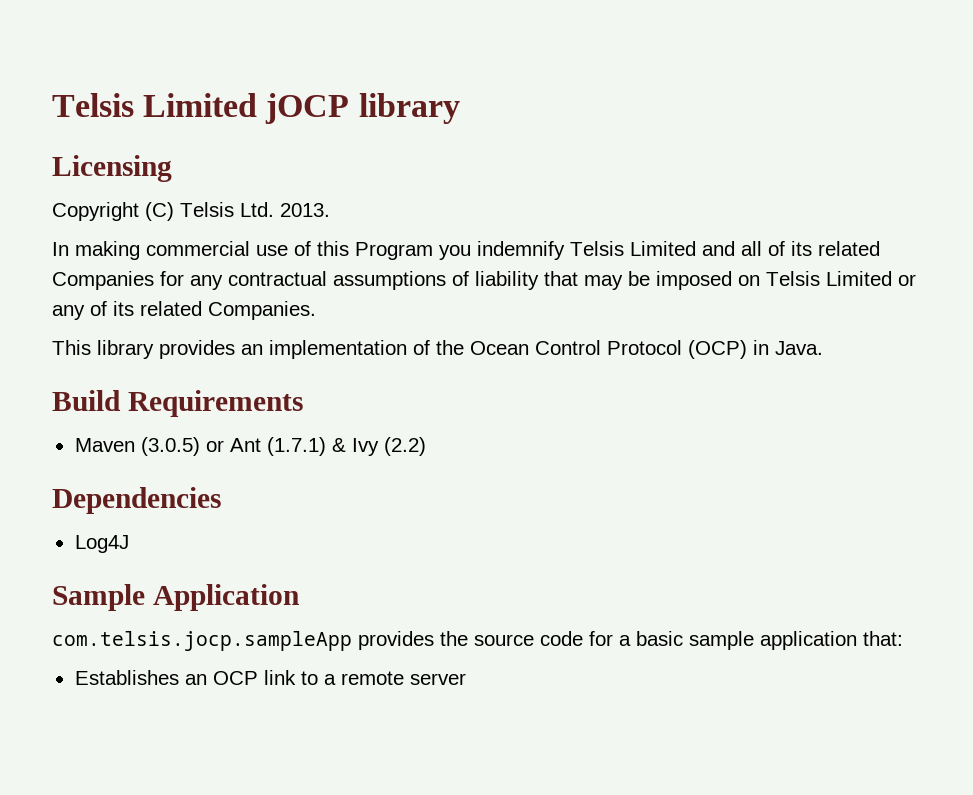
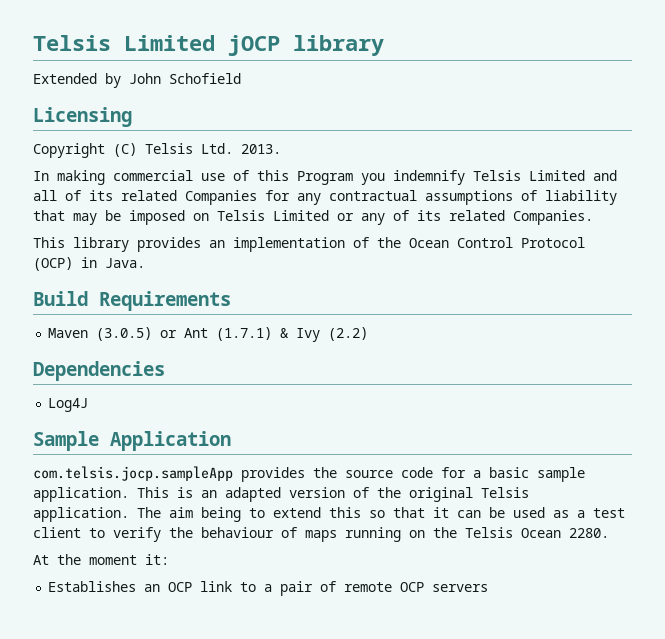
(460, 108) none -> [33,73,241,88] // Extended by John Schofield
[760,631,903,650] application that: -> [33,487,529,502] [33,507,625,522] [33,527,609,542] [33,554,169,565] application. This is an adapted version of the original Telsis application. The aim being to extend this so that it can be used as a test client to verify the behaviour of maps running on the Telsis Ocean 2280. // At the moment it:
[340,671,466,685] remote server -> [280,581,489,596] pair of remote OCP servers

